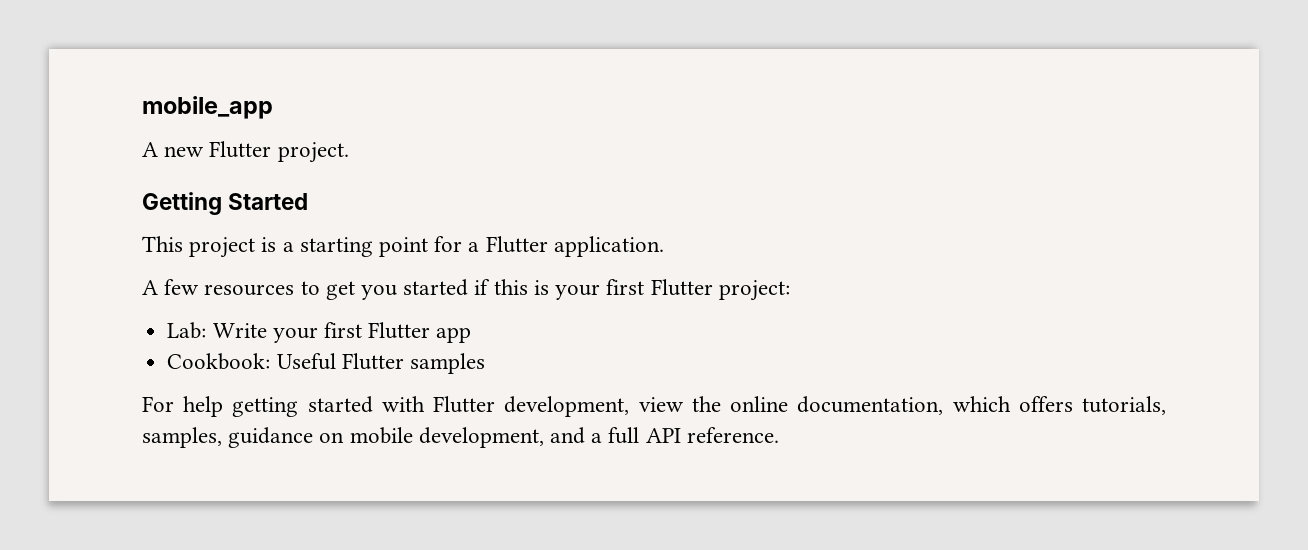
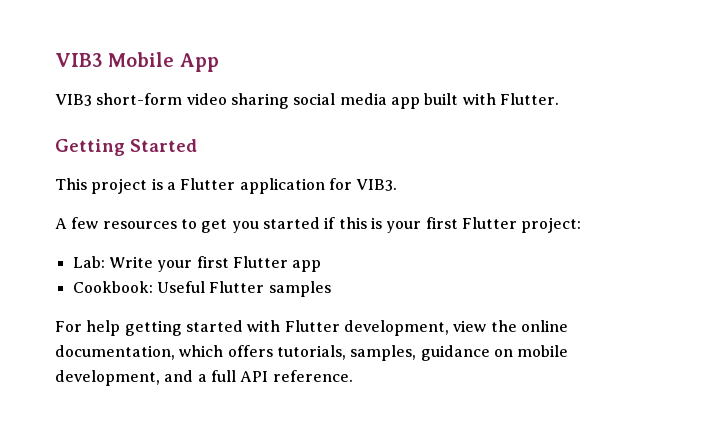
[142,96,273,119] [142,141,349,163] mobile_app // A new Flutter project. -> [55,52,219,72] [55,93,559,109] VIB3 Mobile App // VIB3 short-form video sharing social media app built with Flutter.
[299,236,664,257] starting point for a Flutter application. -> [180,178,398,194] Flutter application for VIB3.

